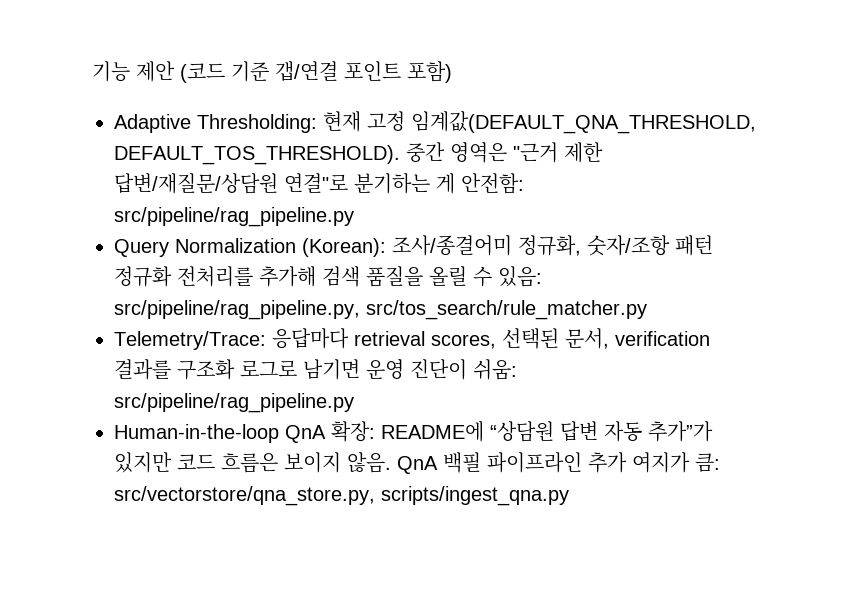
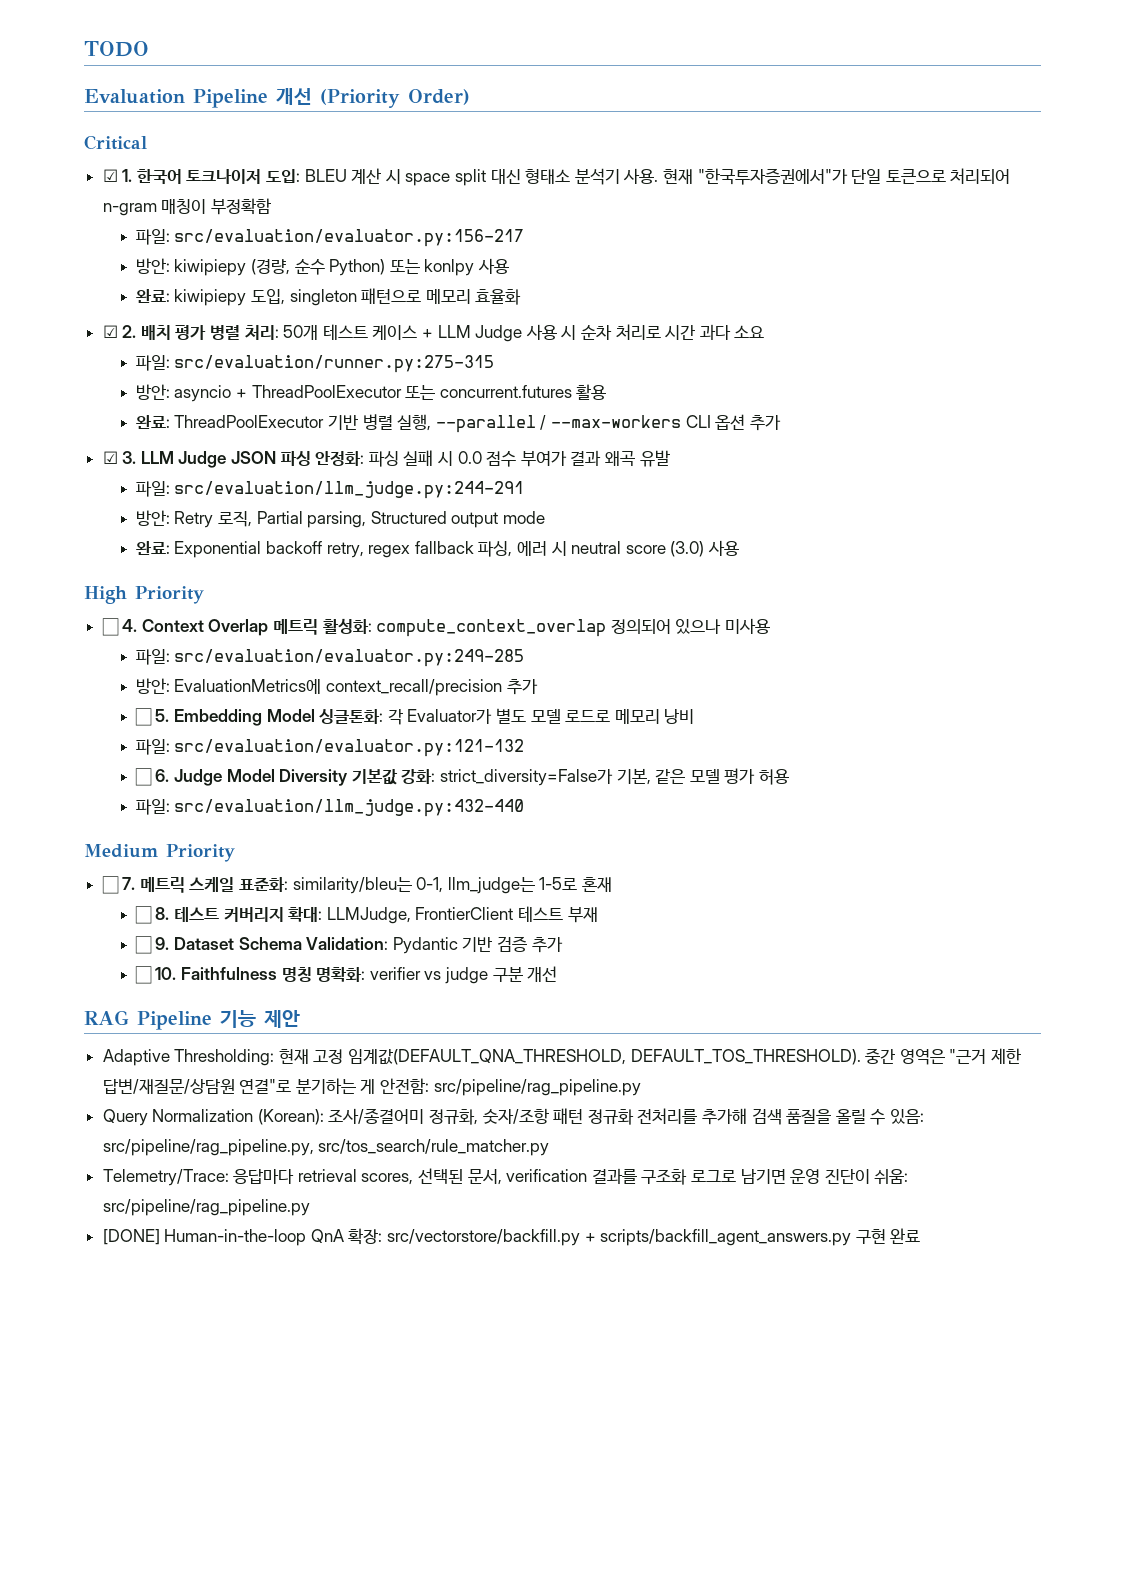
[92,61,452,83] 기능 제안 (코드 기준 갭/연결 포인트 포함) -> [84,41,149,57] [84,88,470,108] [84,135,147,150] [102,168,1011,186] [102,198,271,216] [135,229,525,247] [135,258,510,276] [135,288,522,306] [102,324,765,342] [135,355,495,373] [135,384,607,402] [135,414,781,433] [102,450,670,468] [135,481,525,499] [135,510,546,528] [135,540,739,558] [84,586,204,604] [101,618,771,637] [135,649,525,667] [135,678,538,696] [134,708,695,726] [135,739,525,757] [134,768,789,786] [135,799,525,817] [84,844,235,862] [101,876,613,894] [134,906,598,924] [134,936,563,954] [134,966,558,984] [84,1010,300,1030] TODO // Evaluation Pipeline 개선 (Priority Order) // Critical // ☑ 1. 한국어 토크나이저 도입: BLEU 계산 시 space split 대신 형태소 분석기 사용. 현재 "한국투자증권에서"가 단일 토큰으로 처리되어 n-gram 매칭이 부정확함 // 파일: src/evaluation/evaluator.py:156-217 // 방안: kiwipiepy (경량, 순수 Python) 또는 konlpy 사용 // 완료: kiwipiepy 도입, singleton 패턴으로 메모리 효율화 // ☑ 2. 배치 평가 병렬 처리: 50개 테스트 케이스 + LLM Judge 사용 시 순차 처리로 시간 과다 소요 // 파일: src/evaluation/runner.py:275-315 // 방안: asyncio + ThreadPoolExecutor 또는 concurrent.futures 활용 // 완료: ThreadPoolExecutor 기반 병렬 실행, --parallel / --max-workers CLI 옵션 추가 // ☑ 3. LLM Judge JSON 파싱 안정화: 파싱 실패 시 0.0 점수 부여가 결과 왜곡 유발 // 파일: src/evaluation/llm_judge.py:244-291 // 방안: Retry 로직, Partial parsing, Structured output mode // 완료: Exponential backoff retry, regex fallback 파싱, 에러 시 neutral score (3.0) 사용 // High Priority // ☐ 4. Context Overlap 메트릭 활성화: compute_context_overlap 정의되어 있으나 미사용 // 파일: src/evaluation/evaluator.py:249-285 // 방안: EvaluationMetrics에 context_recall/precision 추가 // ☐ 5. Embedding Model 싱글톤화: 각 Evaluator가 별도 모델 로드로 메모리 낭비 // 파일: src/evaluation/evaluator.py:121-132 // ☐ 6. Judge Model Diversity 기본값 강화: strict_diversity=False가 기본, 같은 모델 평가 허용 // 파일: src/evaluation/llm_judge.py:432-440 // Medium Priority // ☐ 7. 메트릭 스케일 표준화: similarity/bleu는 0-1, llm_judge는 1-5로 혼재 // ☐ 8. 테스트 커버리지 확대: LLMJudge, FrontierClient 테스트 부재 // ☐ 9. Dataset Schema Validation: Pydantic 기반 검증 추가 // ☐ 10. Faithfulness 명칭 명확화: verifier vs judge 구분 개선 // RAG Pipeline 기능 제안
(354, 403) none -> [102,1229,160,1245] [DONE]
[381,421,713,442] [114,452,720,474] [114,486,569,506] README에 “상담원 답변 자동 추가”가 있지만 코드 흐름은 보이지 않음. QnA 백필 파이프라인 추가 여지가 큼: src/vectorstore/qna_store.py, scripts/ingest_qna.py -> [387,1228,921,1246] src/vectorstore/backfill.py + scripts/backfill_agent_answers.py 구현 완료

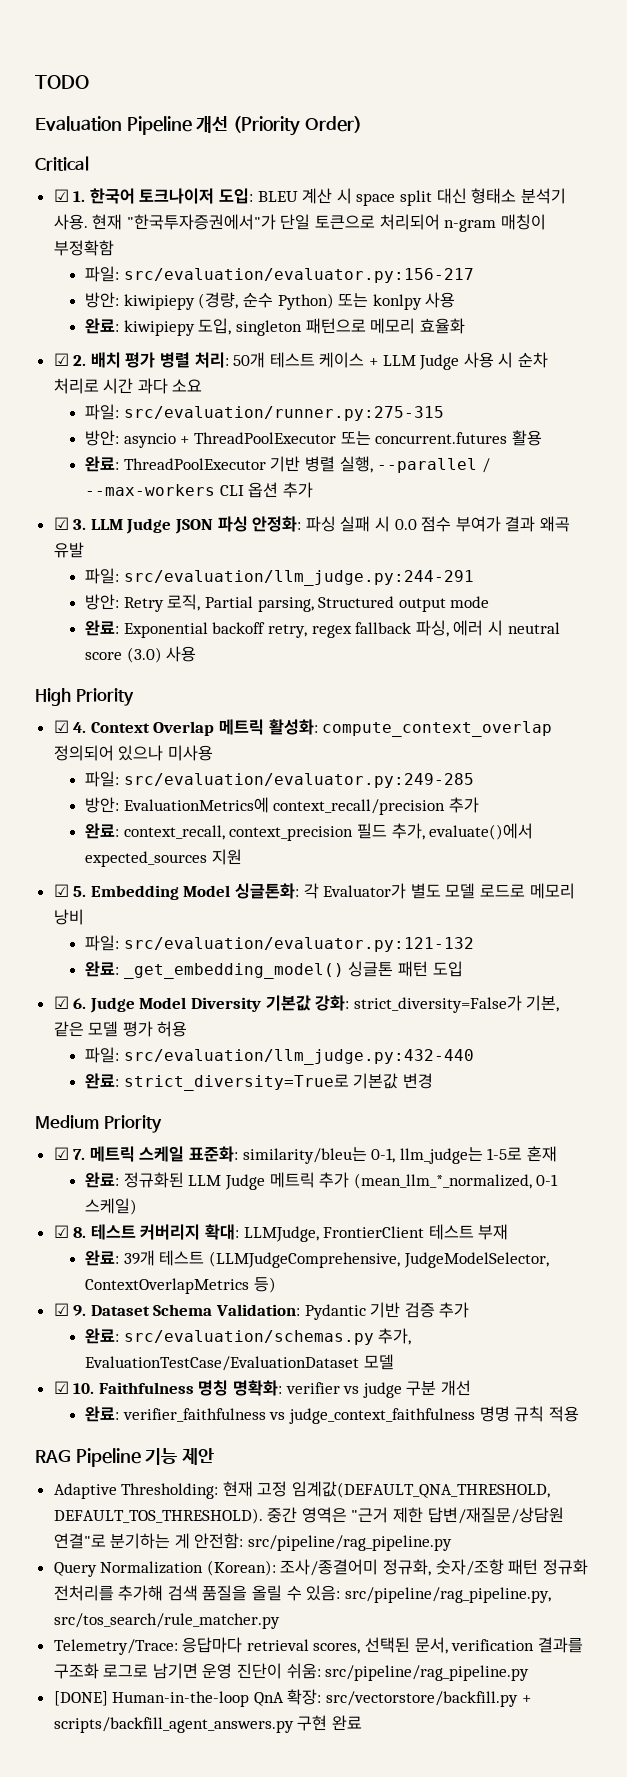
[101,618,119,636] ☐ -> [53,720,69,733] ☑
[134,708,152,726] ☐ -> [85,823,534,841] [85,849,242,867] [53,884,69,897] 완료: context_recall, context_precision 필드 추가, evaluate()에서 expected_sources 지원 // ☑
[134,768,152,786] ☐ -> [85,961,463,979] [53,996,69,1009] 완료: _get_embedding_model() 싱글톤 패턴 도입 // ☑
(525, 808) none -> [85,1073,434,1091] // 완료: strict_diversity=True로 기본값 변경
[101,876,119,894] ☐ -> [53,1147,69,1160] ☑
[134,906,152,924] ☐ -> [85,1172,559,1190] [85,1198,138,1215] [53,1225,69,1238] 완료: 정규화된 LLM Judge 메트릭 추가 (mean_llm_*_normalized, 0-1 스케일) // ☑
[134,936,152,954] ☐ -> [85,1250,549,1268] [85,1277,276,1294] [53,1303,69,1316] 완료: 39개 테스트 (LLMJudgeComprehensive, JudgeModelSelector, ContextOverlapMetrics 등) // ☑
[134,966,152,984] ☐ -> [85,1328,412,1345] [85,1354,394,1371] [53,1381,69,1394] 완료: src/evaluation/schemas.py 추가, EvaluationTestCase/EvaluationDataset 모델 // ☑
(558, 974) none -> [85,1406,579,1424] // 완료: verifier_faithfulness vs judge_context_faithfulness 명명 규칙 적용

